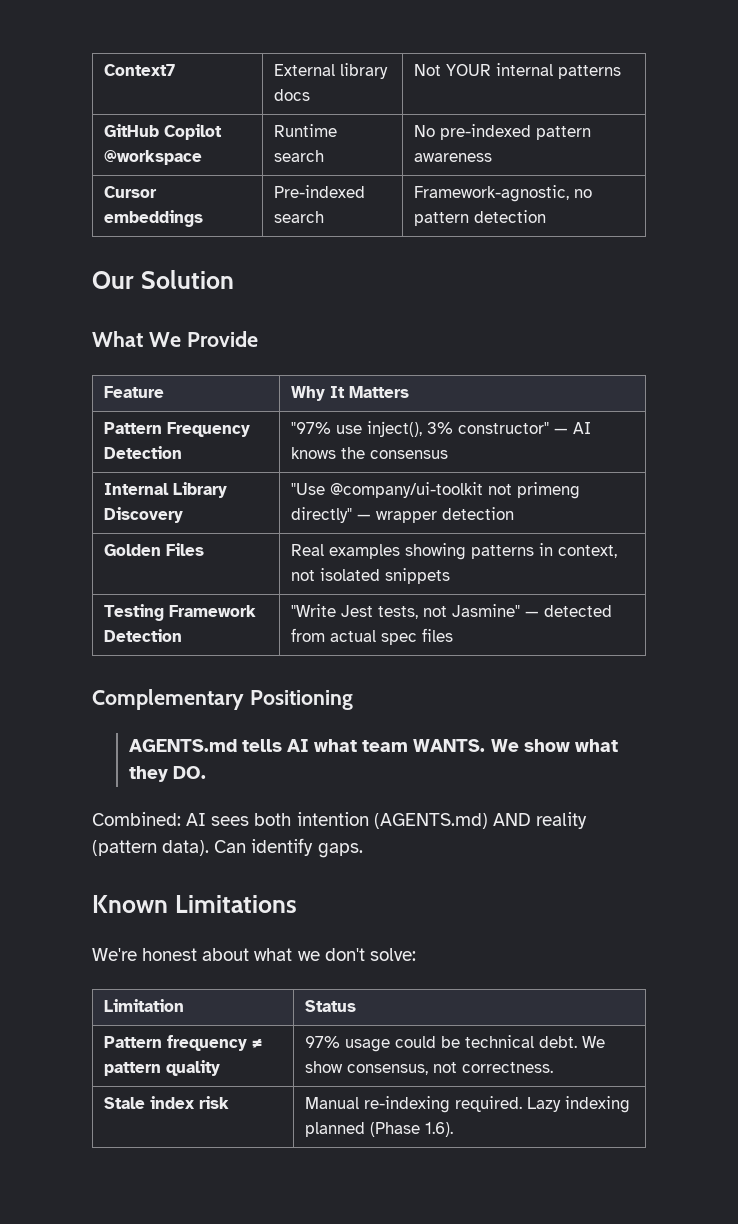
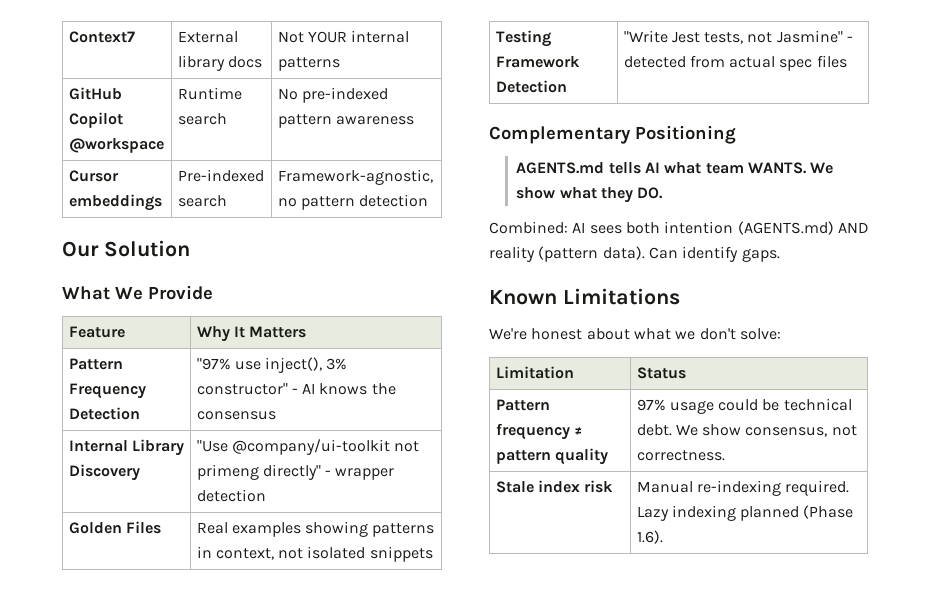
[553,428,568,434] — -> [291,388,298,394] -
[356,514,371,520] — -> [325,470,332,476] -
[524,611,539,617] — -> [847,36,854,42] -

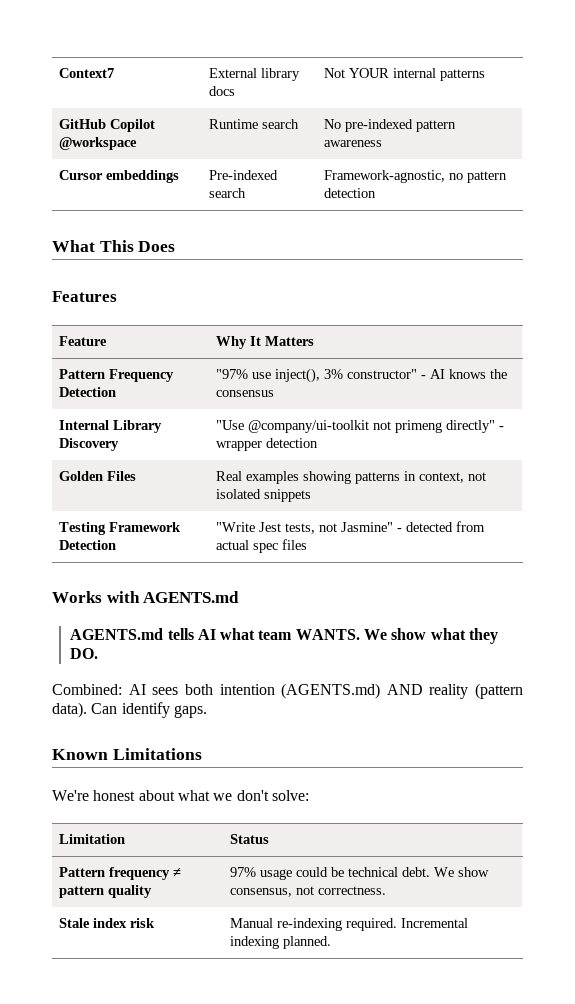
[62,240,190,257] [62,285,213,300] Our Solution // What We Provide -> [52,240,176,252] [52,291,117,302] What This Does // Features
[489,125,736,144] Complementary Positioning -> [52,591,240,603] Works with AGENTS.md
[636,505,854,521] [636,530,663,544] Lazy indexing planned (Phase 1.6). -> [401,918,469,928] [230,936,332,949] Incremental indexing planned.

